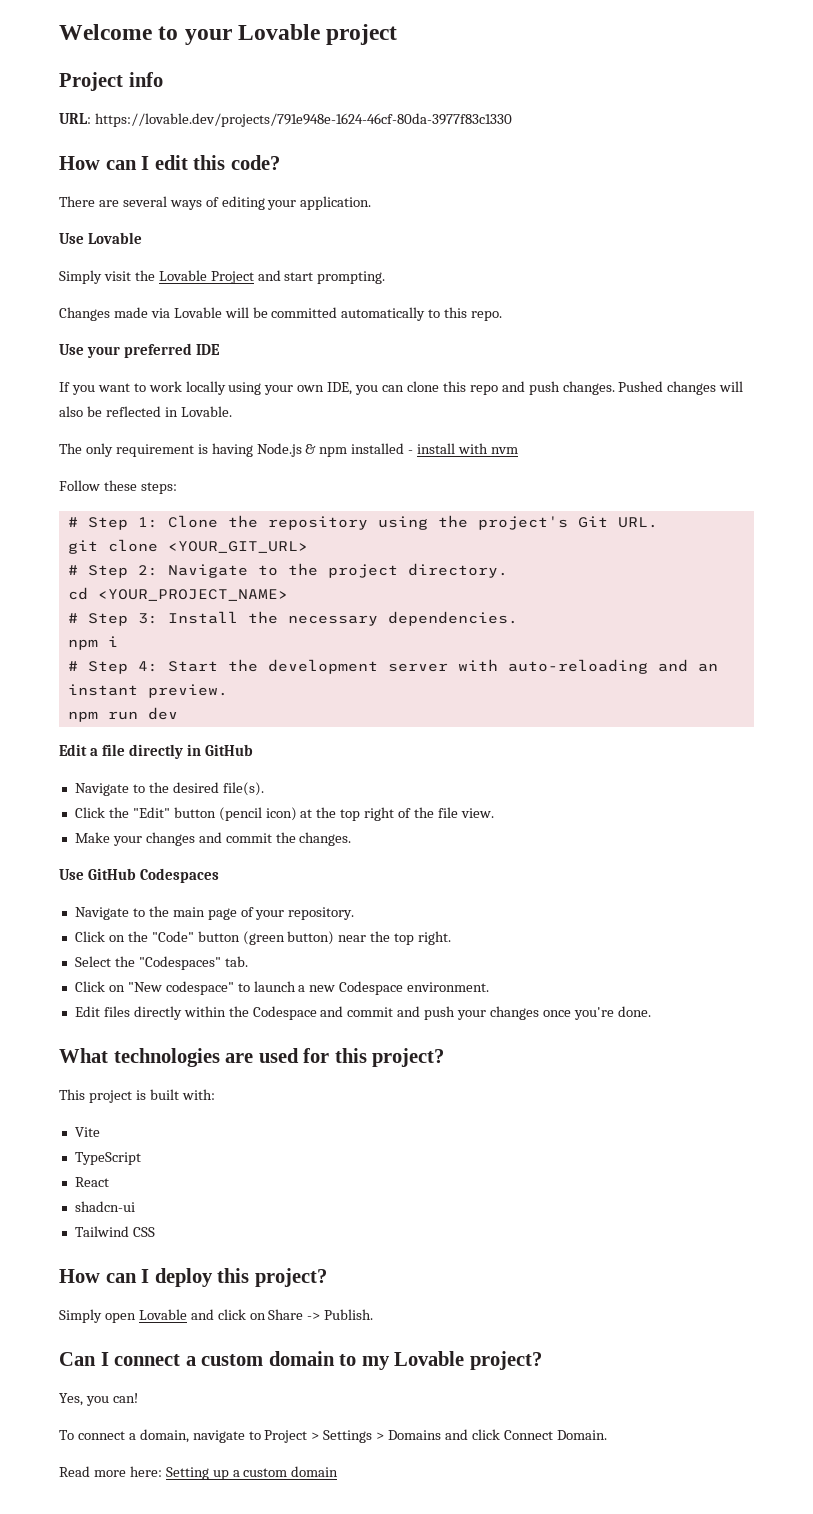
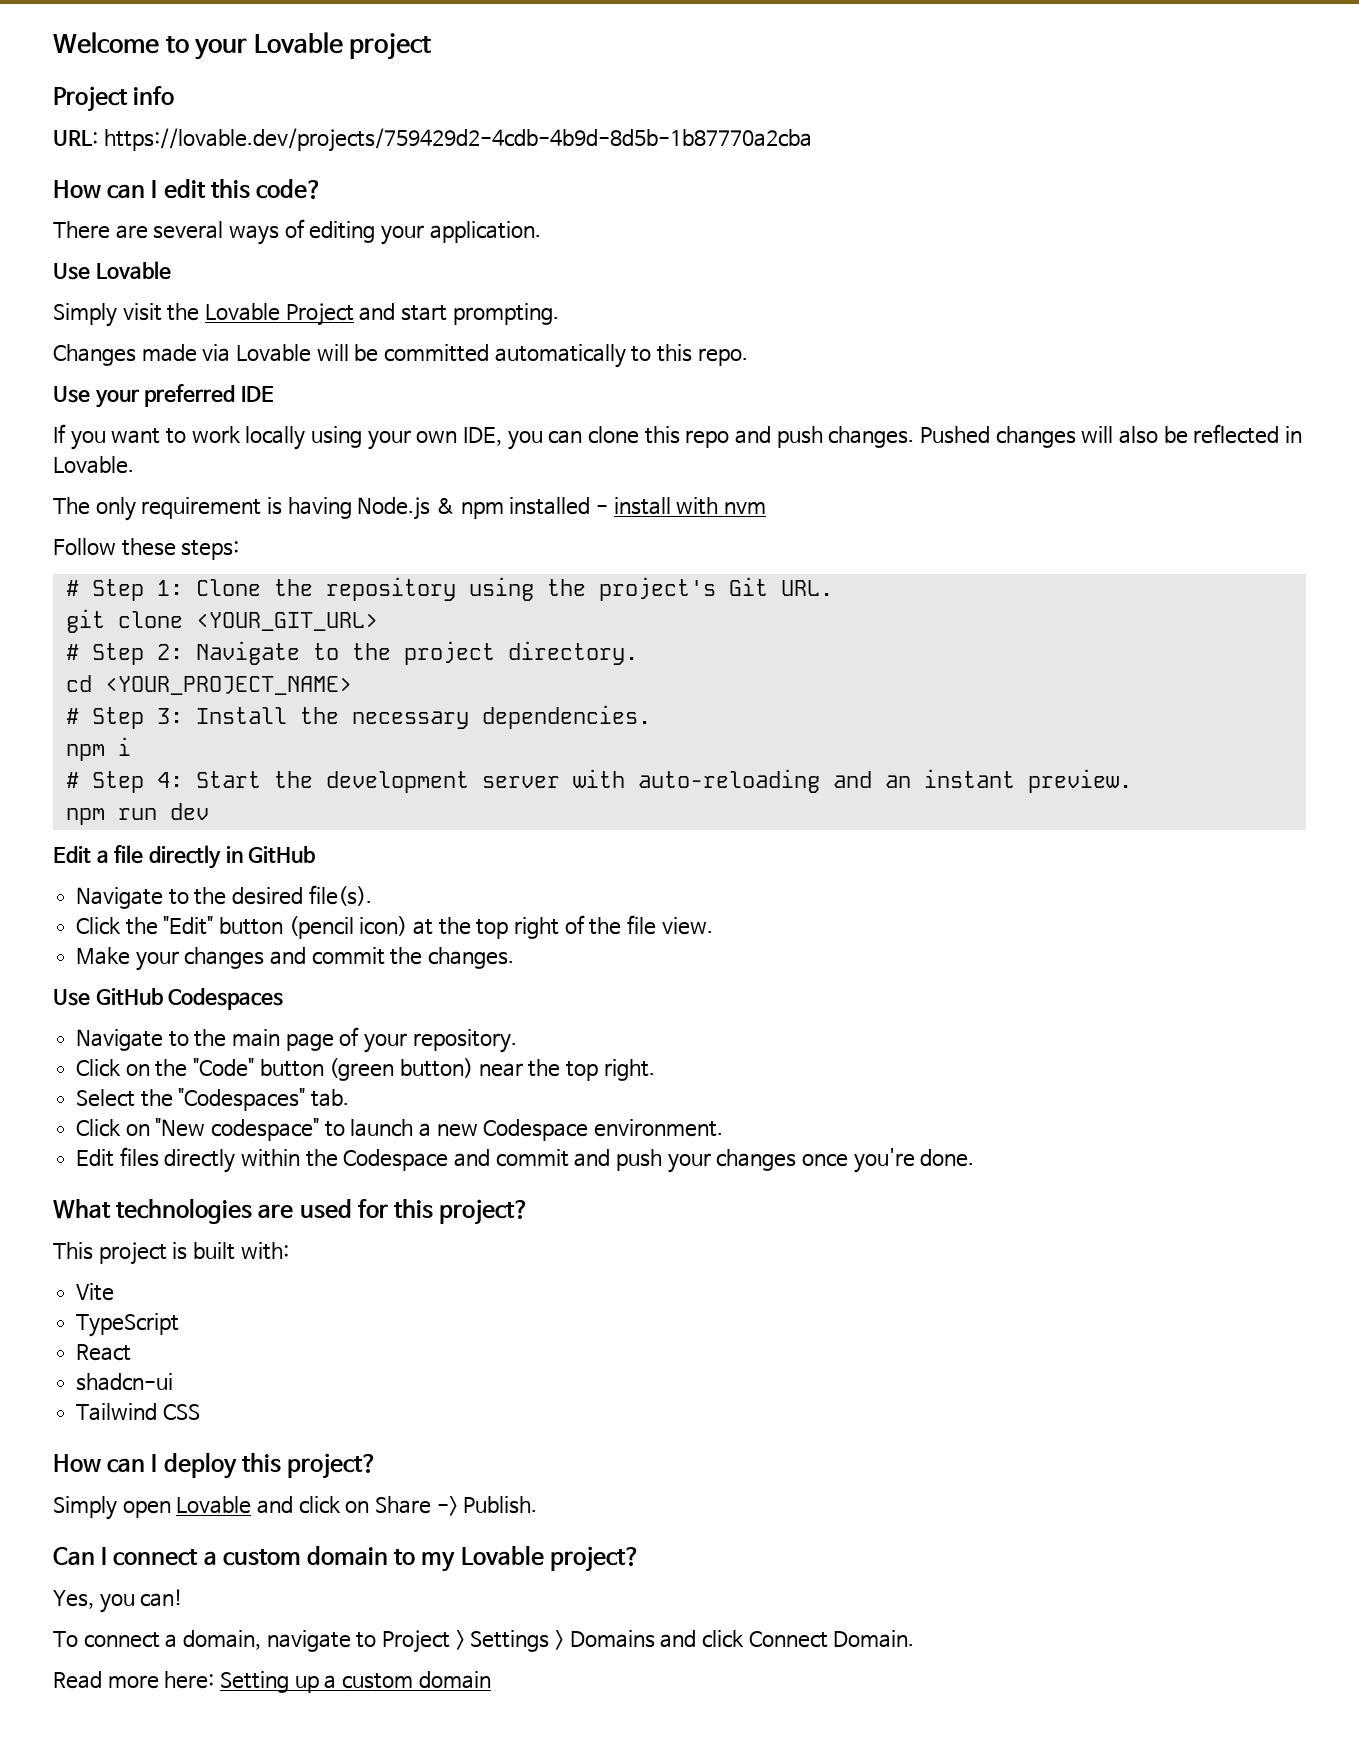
[94,113,512,127] https://lovable.dev/projects/791e948e-1624-46cf-80da-3977f83c1330 -> [103,128,812,152] https://lovable.dev/projects/759429d2-4cdb-4b9d-8d5b-1b87770a2cba

